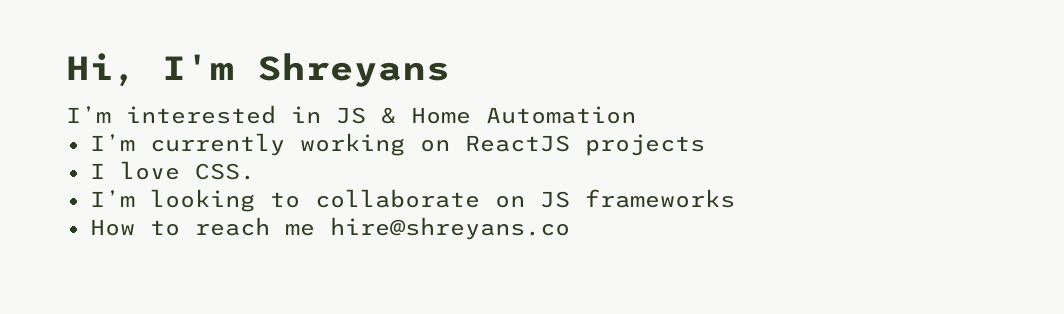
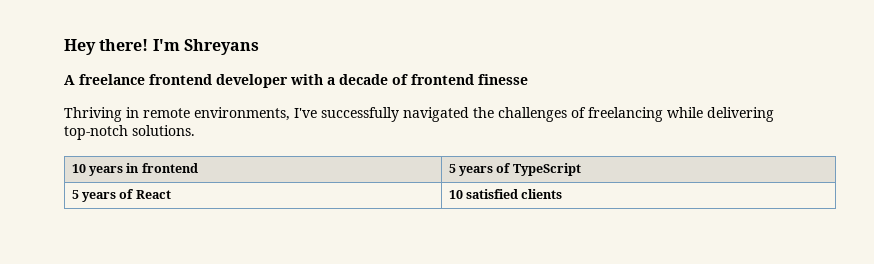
[66,53,138,87] Hi, -> [64,39,149,55] Hey there!
[66,105,636,124] [89,133,705,156] [89,161,255,180] [89,189,735,212] [89,217,570,240] I’m interested in JS & Home Automation // I’m currently working on ReactJS projects // I love CSS. // I’m looking to collaborate on JS frameworks // How to reach me hire@shreyans.co -> [64,74,528,88] [64,107,774,122] [64,125,195,140] [71,163,198,176] [448,163,581,176] [71,189,171,202] [448,189,563,199] A freelance frontend developer with a decade of frontend finesse // Thriving in remote environments, I've successfully navigated the challenges of freelancing while delivering top-notch solutions. // 10 years in frontend | 5 years of TypeScript // 5 years of React | 10 satisfied clients

